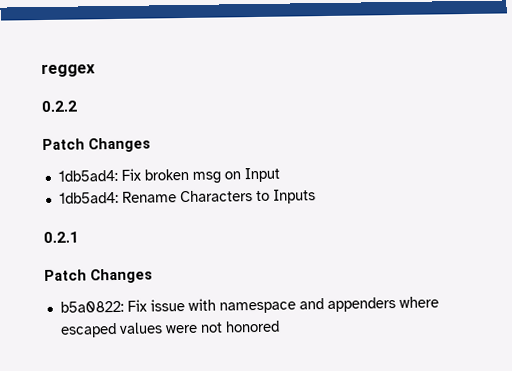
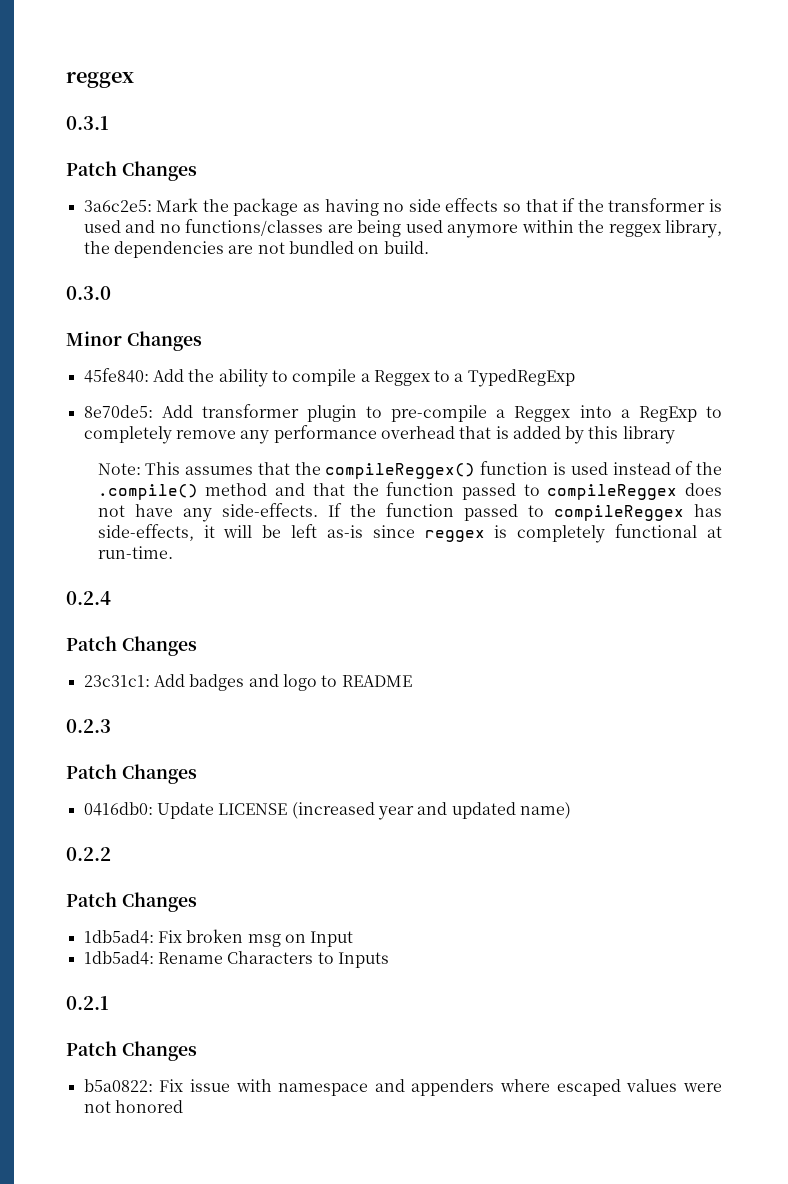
[41,63,96,78] reggex -> [66,72,134,88] [66,116,109,130] [66,161,197,181] [83,198,723,216] [83,219,722,238] [83,241,429,258] [66,286,111,300] [66,331,202,351] [83,368,575,387] [83,404,722,422] [83,425,675,444] [97,461,722,479] [97,482,722,500] [97,503,722,522] [97,524,723,543] [97,546,173,559] [66,591,111,605] [66,636,197,656] [83,674,412,691] [66,719,111,733] [66,764,197,784] [83,802,571,820] reggex // 0.3.1 // Patch Changes // 3a6c2e5: Mark the package as having no side effects so that if the transformer is used and no functions/classes are being used anymore within the reggex library, the dependencies are not bundled on build. // 0.3.0 // Minor Changes // 45fe840: Add the ability to compile a Reggex to a TypedRegExp // 8e70de5: Add transformer plugin to pre-compile a Reggex into a RegExp to completely remove any performance overhead that is added by this library // Note: This assumes that the compileReggex() function is used instead of the .compile() method and that the function passed to compileReggex does not have any side-effects. If the function passed to compileReggex has side-effects, it will be left as-is since reggex is completely functional at run-time. // 0.2.4 // Patch Changes // 23c31c1: Add badges and logo to README // 0.2.3 // Patch Changes // 0416db0: Update LICENSE (increased year and updated name)

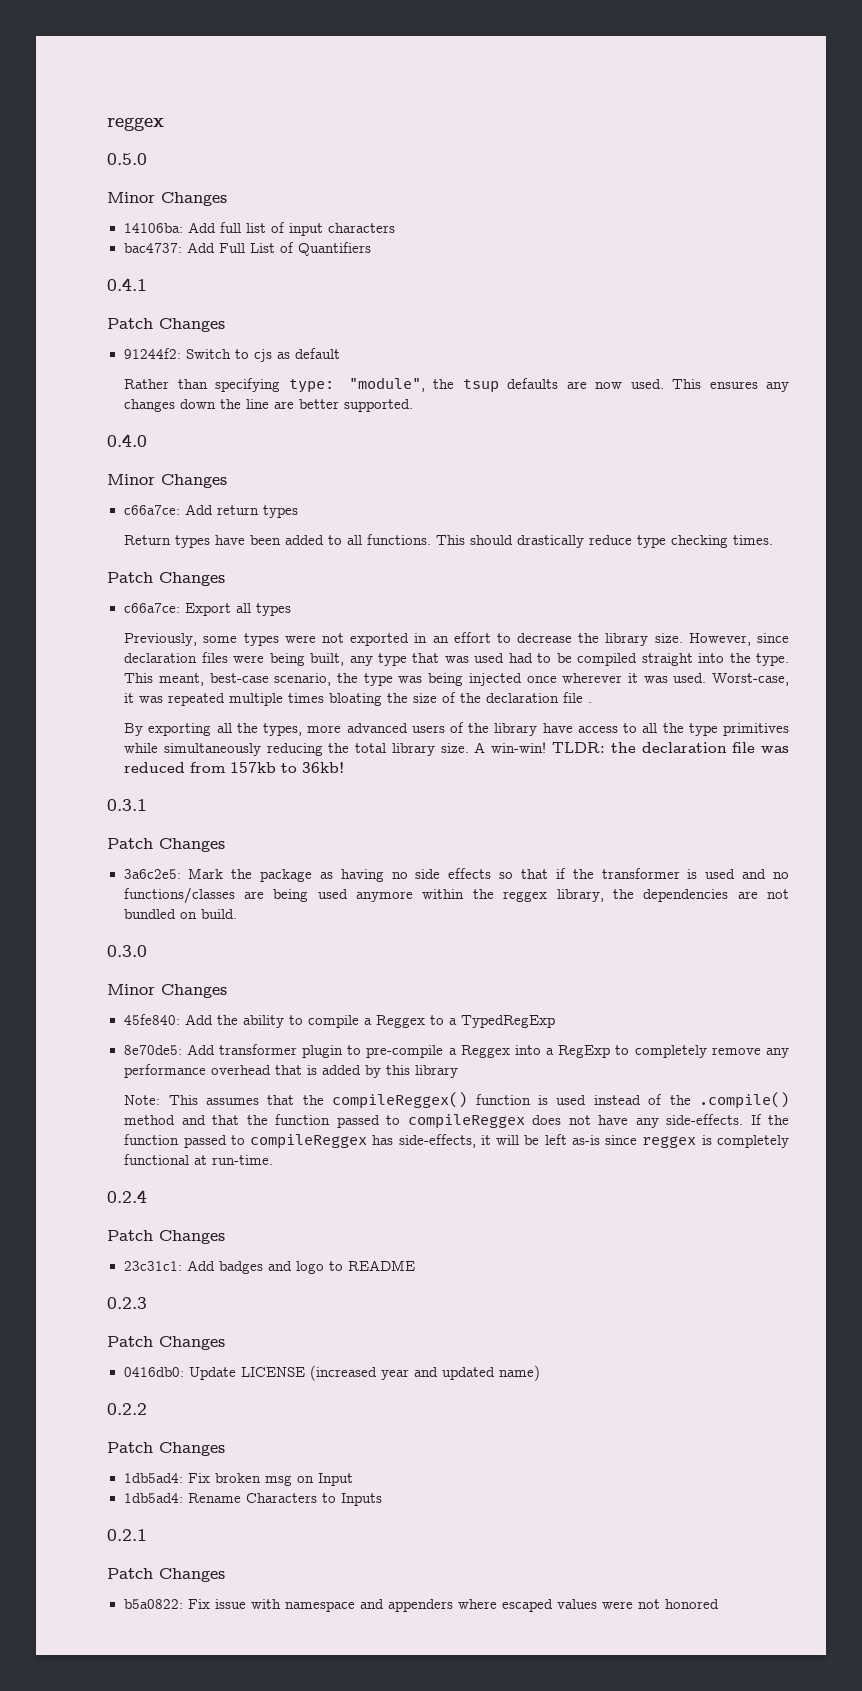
[66,72,134,88] reggex -> [107,117,164,131] [107,153,147,165] [107,192,227,206] [123,222,395,236] [123,242,371,256] [107,278,147,291] [107,318,225,332] [123,348,340,362] [124,377,789,393] [124,399,414,412] [107,434,147,447] [107,474,227,488] [123,504,298,518] [124,534,774,548] [107,572,225,586] [123,603,291,616] [124,632,789,646] [124,652,789,666] [124,673,789,686] [124,692,593,706] [124,722,789,736] [124,742,789,756] [124,762,345,773] reggex // 0.5.0 // Minor Changes // 14106ba: Add full list of input characters // bac4737: Add Full List of Quantifiers // 0.4.1 // Patch Changes // 91244f2: Switch to cjs as default // Rather than specifying type: "module", the tsup defaults are now used. This ensures any changes down the line are better supported. // 0.4.0 // Minor Changes // c66a7ce: Add return types // Return types have been added to all functions. This should drastically reduce type checking times. // Patch Changes // c66a7ce: Export all types // Previously, some types were not exported in an effort to decrease the library size. However, since declaration files were being built, any type that was used had to be compiled straight into the type. This meant, best-case scenario, the type was being injected once wherever it was used. Worst-case, it was repeated multiple times bloating the size of the declaration file . // By exporting all the types, more advanced users of the library have access to all the type primitives while simultaneously reducing the total library size. A win-win! TLDR: the declaration file was reduced from 157kb to 36kb!

